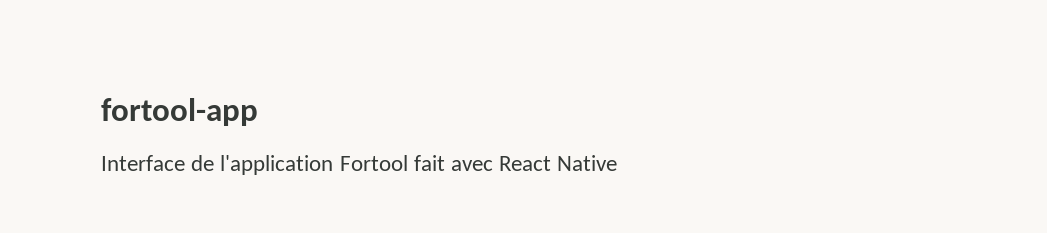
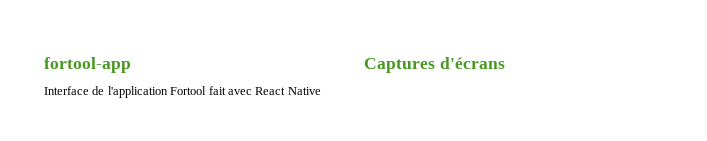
(618, 163) none -> [364,57,505,73] // Captures d'écrans

